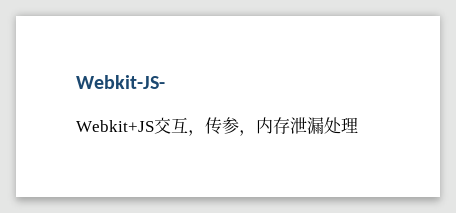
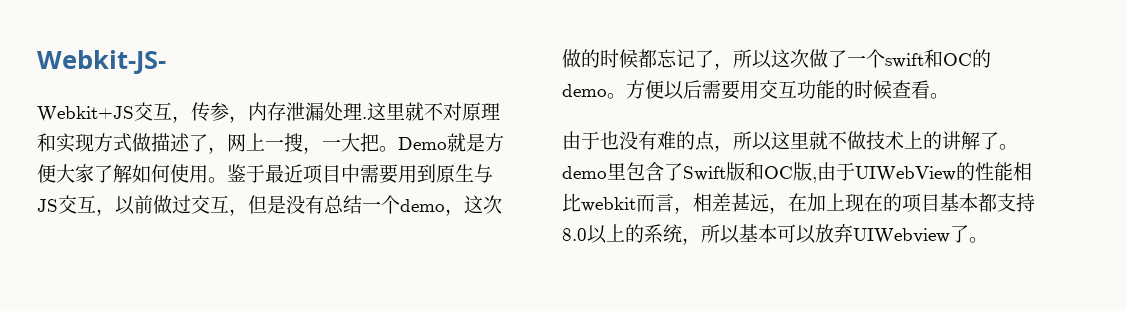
(358, 125) none -> [362,102,500,121] [37,133,504,154] [37,164,493,184] [37,195,502,216] [562,49,991,70] [562,80,949,100] [562,131,1018,152] [562,162,1032,183] [562,193,1035,214] [562,224,988,245] .这里就不对原理和实现方式做描述了，网上一搜，一大把。Demo就是方便大家了解如何使用。鉴于最近项目中需要用到原生与JS交互，以前做过交互，但是没有总结一个demo，这次做的时候都忘记了，所以这次做了一个swift和OC的demo。方便以后需要用交互功能的时候查看。 // 由于也没有难的点，所以这里就不做技术上的讲解了。demo里包含了Swift版和OC版,由于UIWebView的性能相比webkit而言，相差甚远，在加上现在的项目基本都支持8.0以上的系统，所以基本可以放弃UIWebview了。

